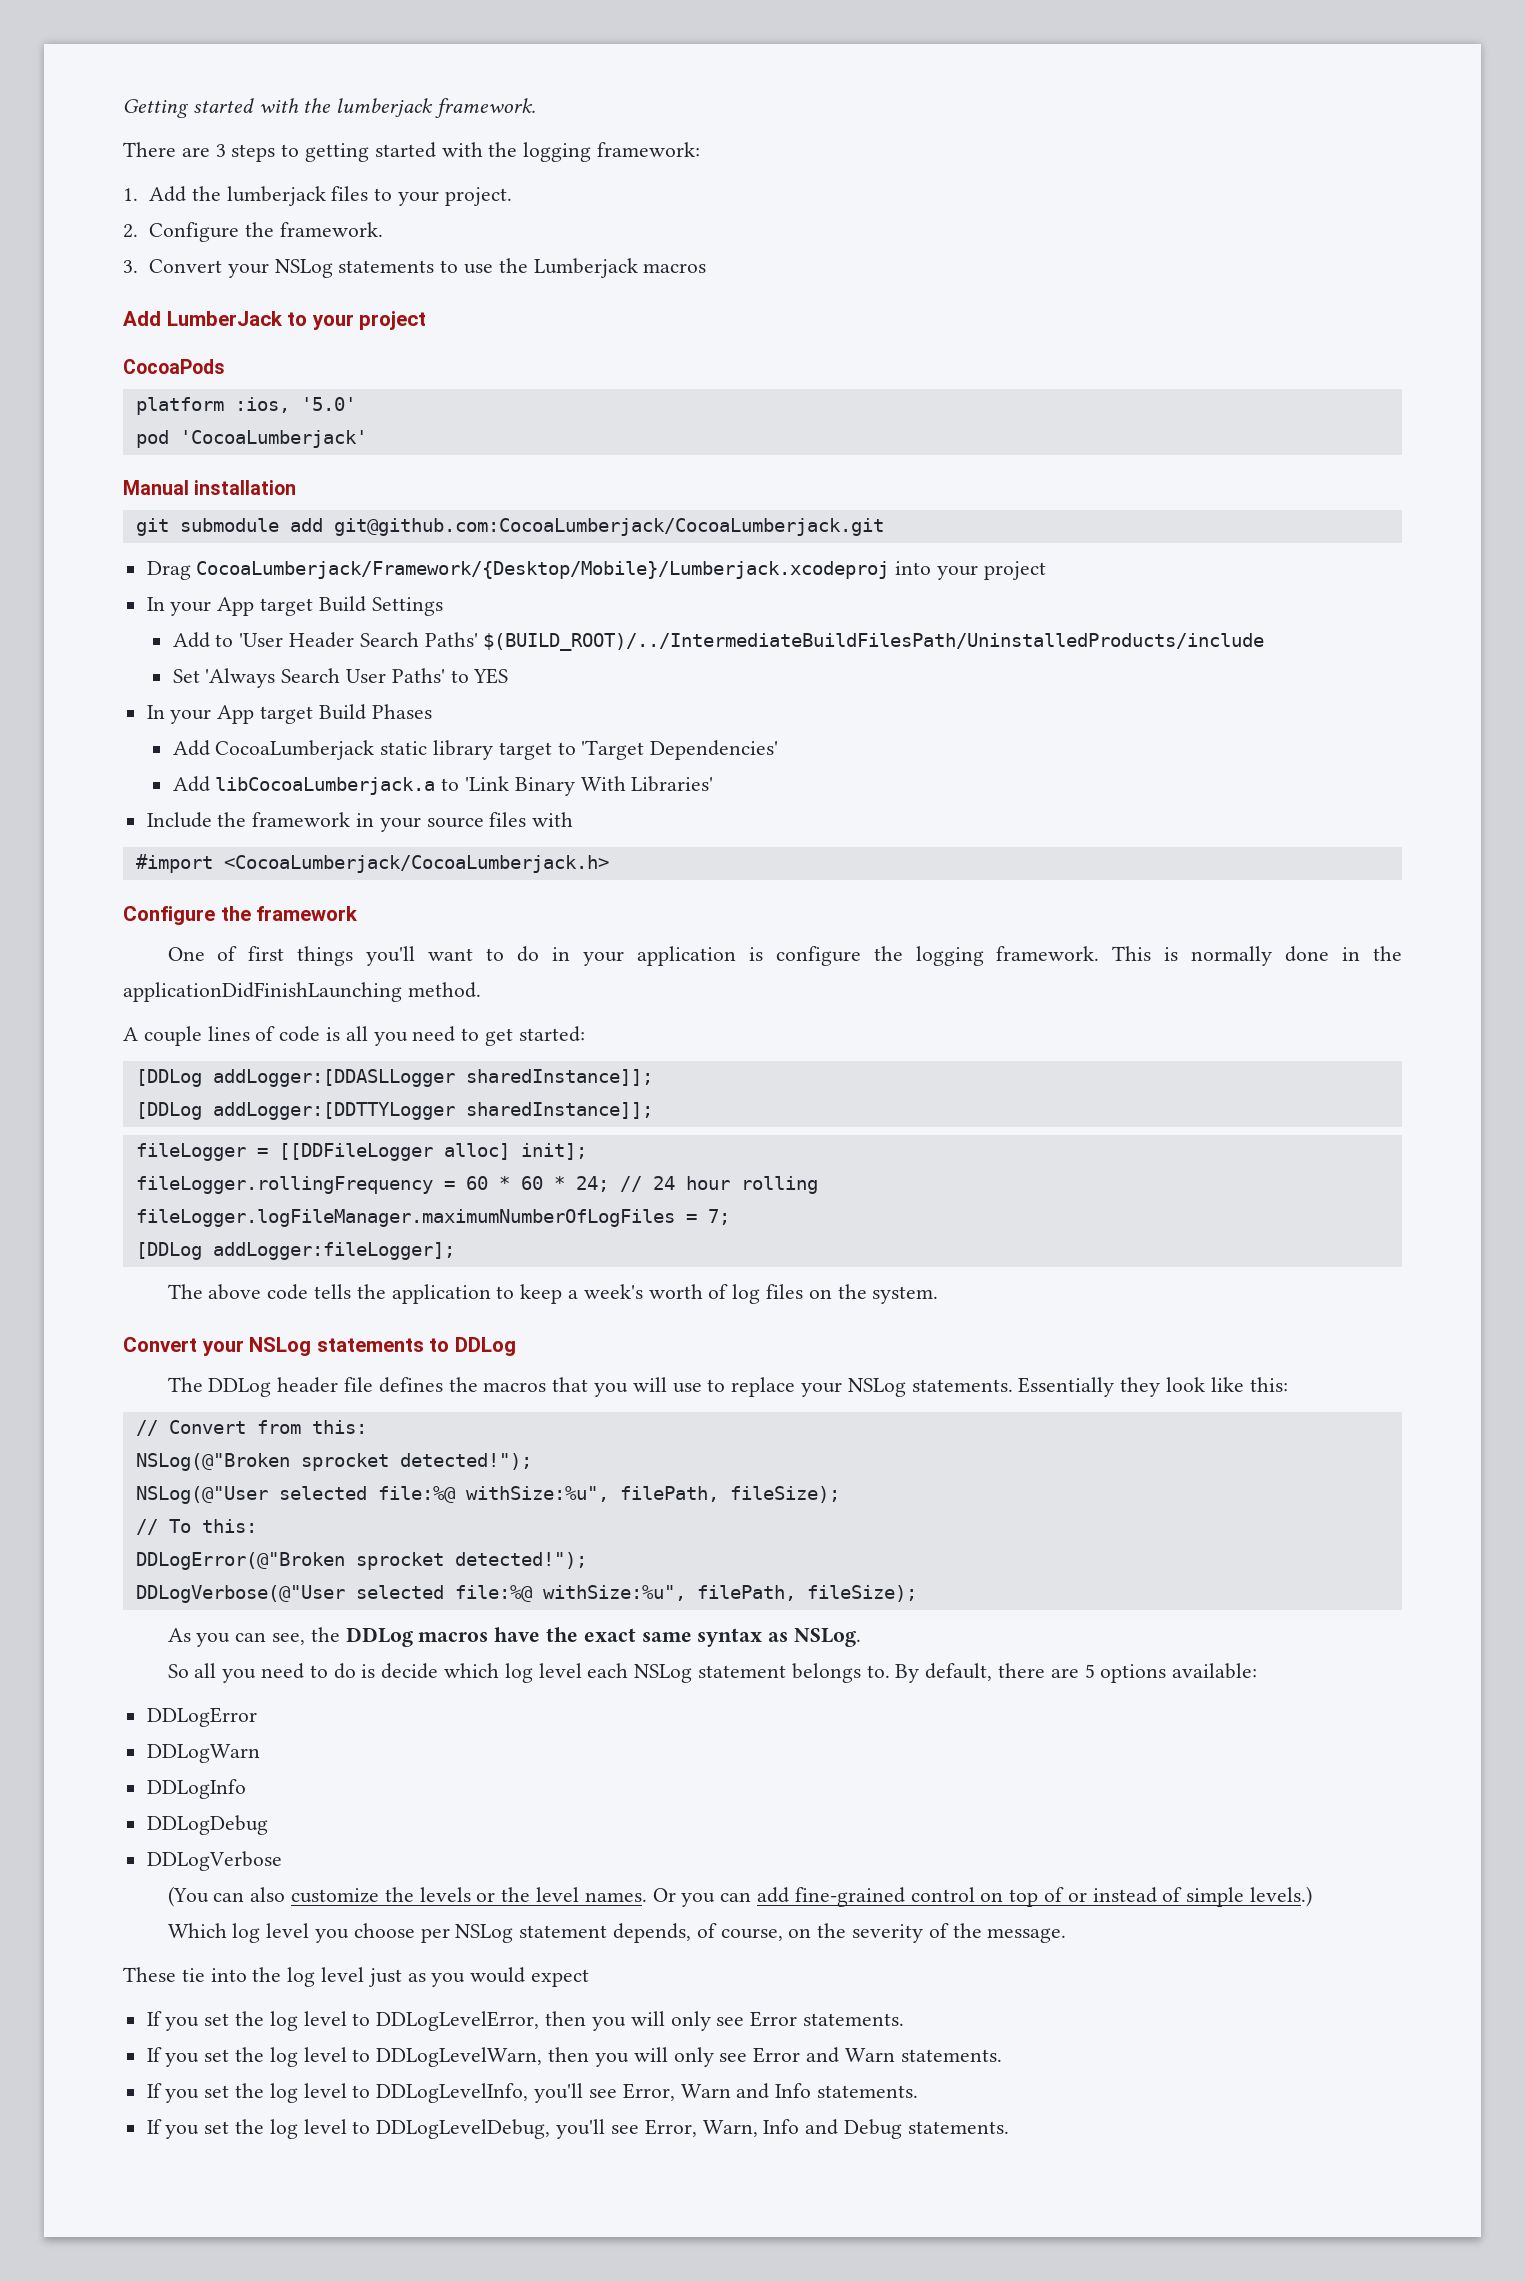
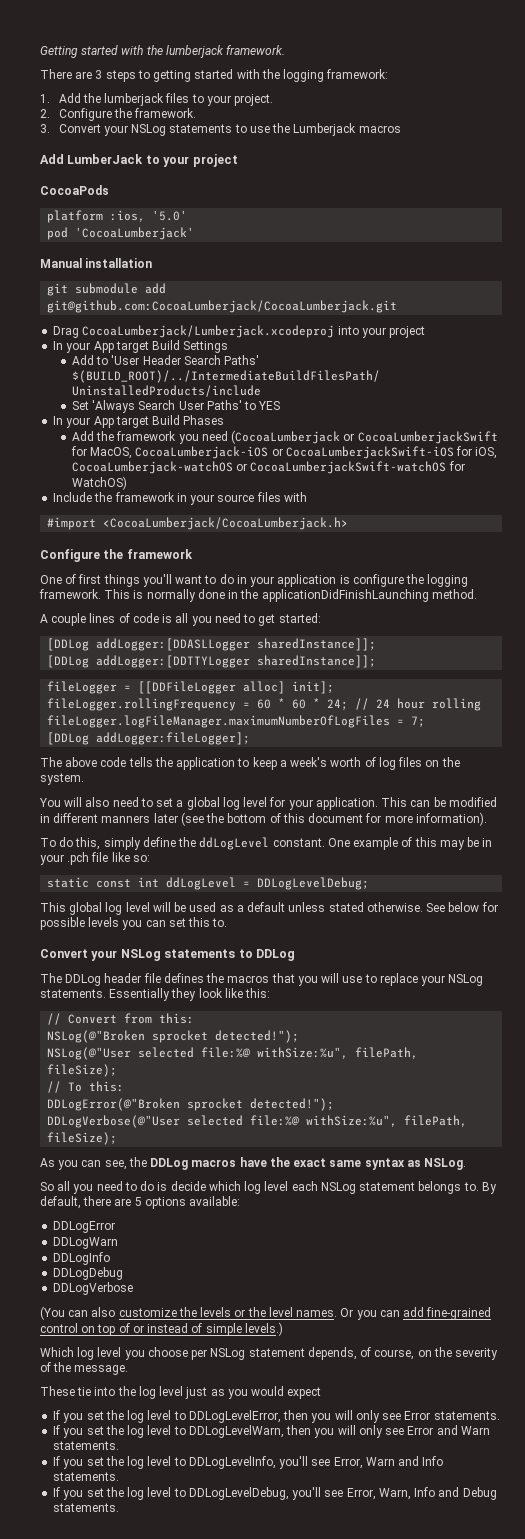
[196,561,890,579] CocoaLumberjack/Framework/{Desktop/Mobile}/Lumberjack.xcodeproj -> [82,325,335,338] CocoaLumberjack/Lumberjack.xcodeproj
[215,740,779,760] [172,776,714,796] CocoaLumberjack static library target to 'Target Dependencies' // Add libCocoaLumberjack.a to 'Link Binary With Libraries' -> [96,430,498,444] [70,446,498,459] [71,461,465,474] [71,476,127,490] the framework you need (CocoaLumberjack or CocoaLumberjackSwift for MacOS, CocoaLumberjack-iOS or CocoaLumberjackSwift-iOS for iOS, CocoaLumberjack-watchOS or CocoaLumberjackSwift-watchOS for WatchOS)
(939, 1295) none -> [39,797,497,810] [40,812,487,826] [40,837,493,850] [40,852,150,865] [47,877,370,890] [40,902,498,915] [40,917,228,930] // You will also need to set a global log level for your application. This can be modified in different manners later (see the bottom of this document for more information). // To do this, simply define the ddLogLevel constant. One example of this may be in your .pch file like so: // static const int ddLogLevel = DDLogLevelDebug; // This global log level will be used as a default unless stated otherwise. See below for possible levels you can set this to.

